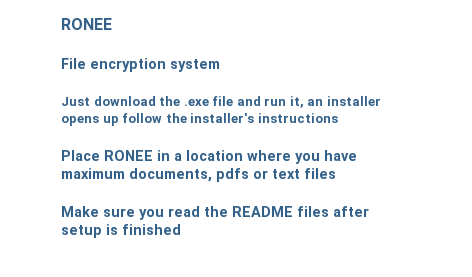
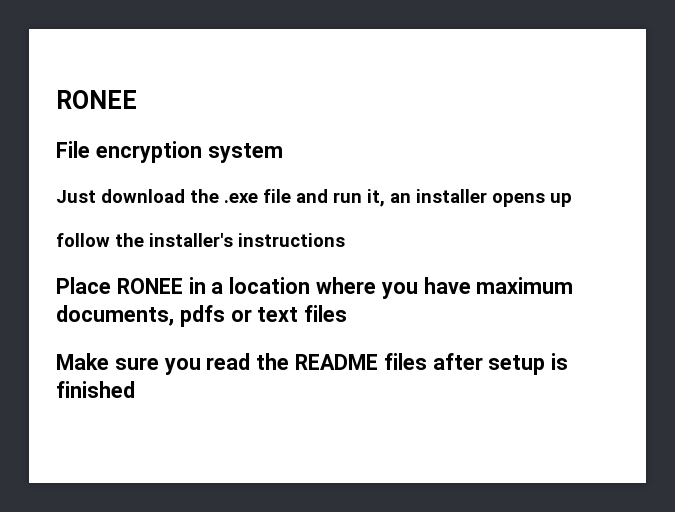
(119, 121) none -> (572, 200) //

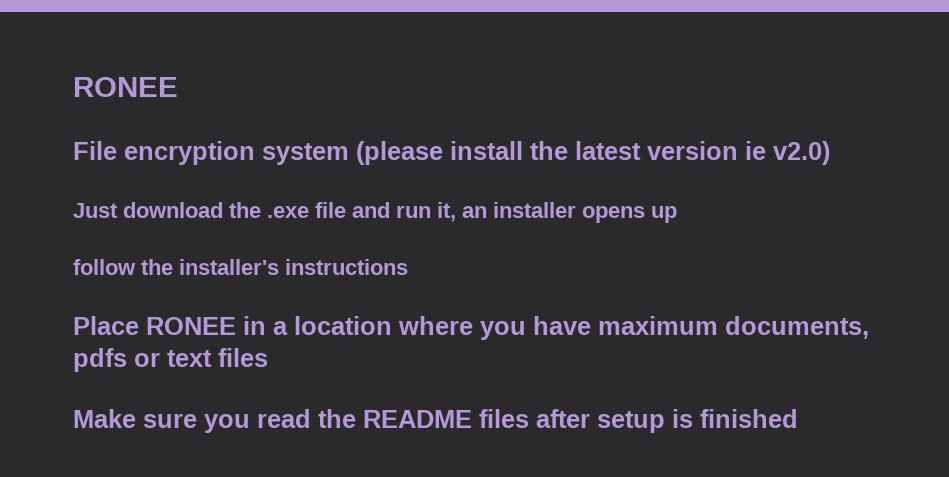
(283, 153) none -> [356,141,830,165] (please install the latest version ie v2.0)

